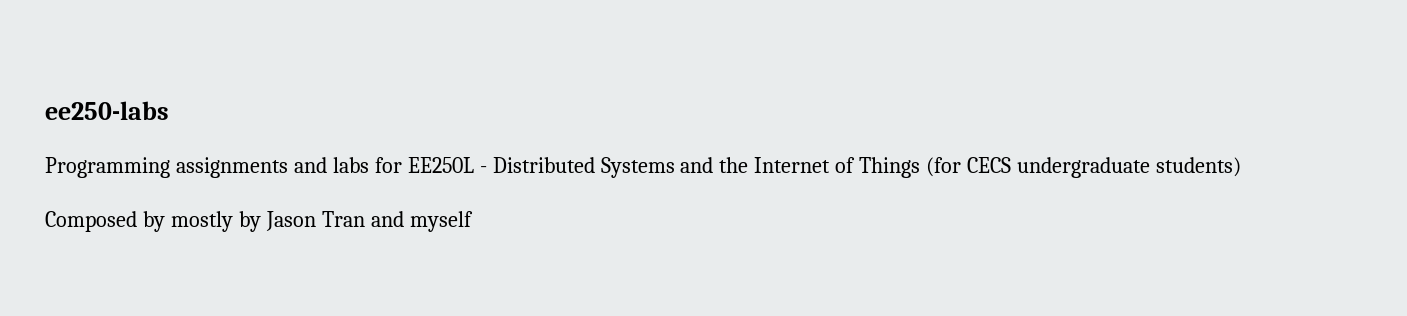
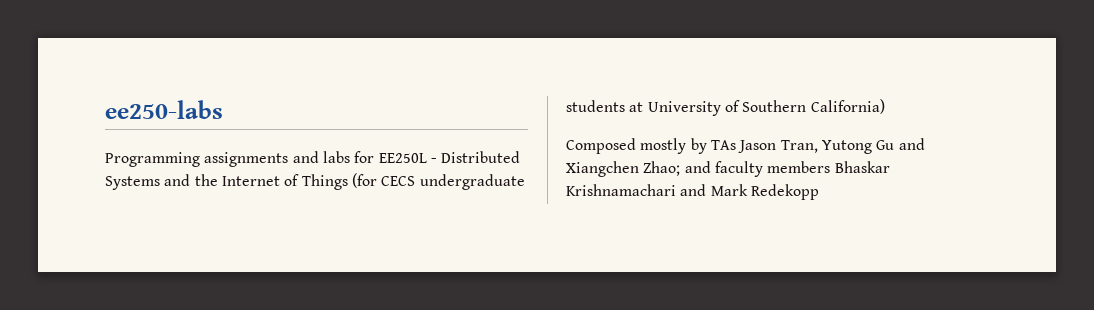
[1155,157,1241,177] students) -> [566,99,885,116] students at University of Southern California)
[142,211,165,232] by -> (636, 146) none
[265,211,473,232] Jason Tran and myself -> [710,138,925,154] [566,161,890,177] [566,184,819,200] TAs Jason Tran, Yutong Gu and Xiangchen Zhao; and faculty members Bhaskar Krishnamachari and Mark Redekopp

